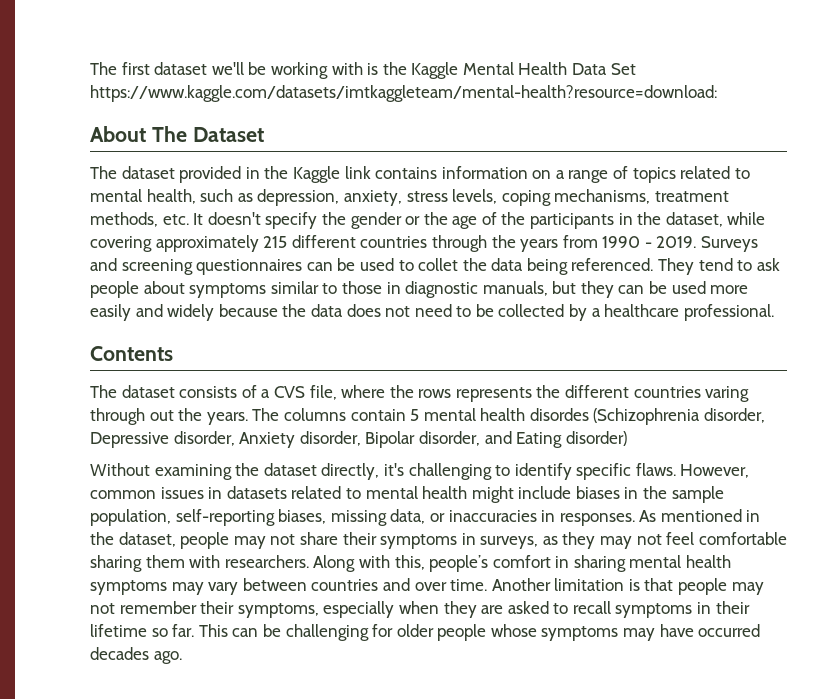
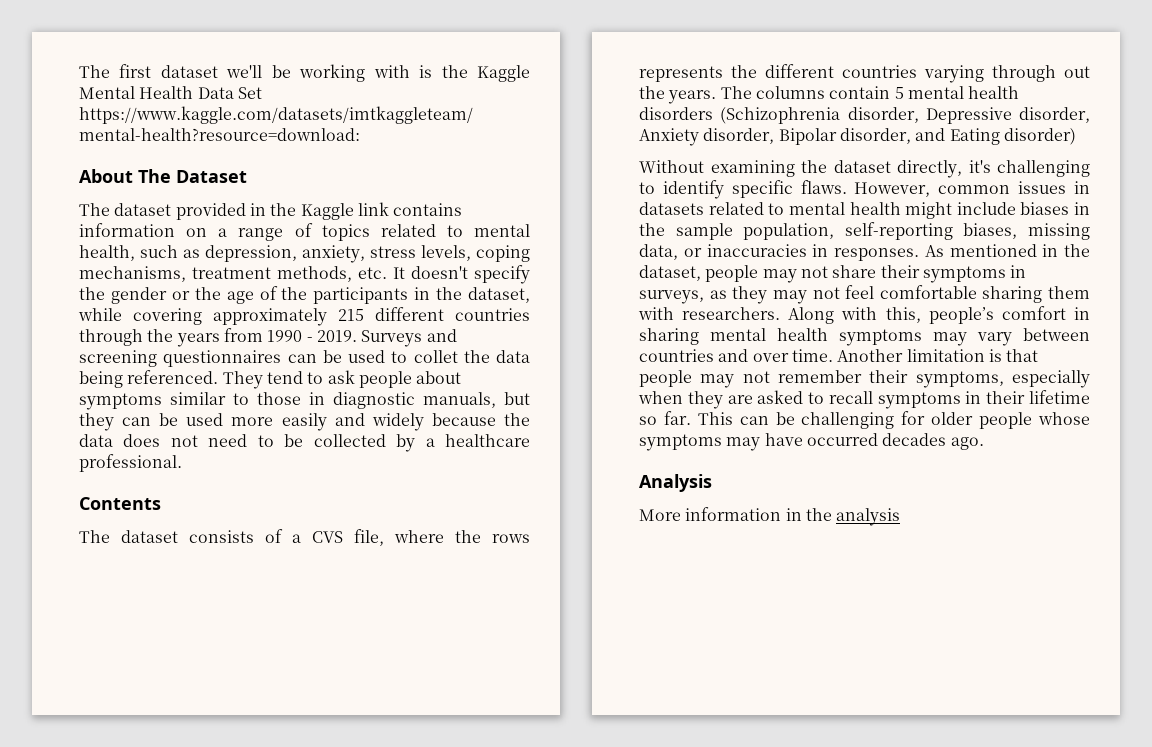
[705,386,750,402] varing -> [924,65,984,83] varying
[529,408,589,421] disordes -> [639,107,713,120] disorders
(182, 657) none -> [639,474,712,492] [639,507,901,526] // Analysis // More information in the analysis

